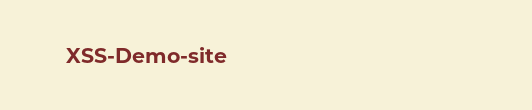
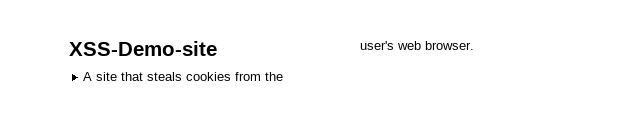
(227, 55) none -> [83,72,284,81] [360,41,475,50] // A site that steals cookies from the user's web browser.

